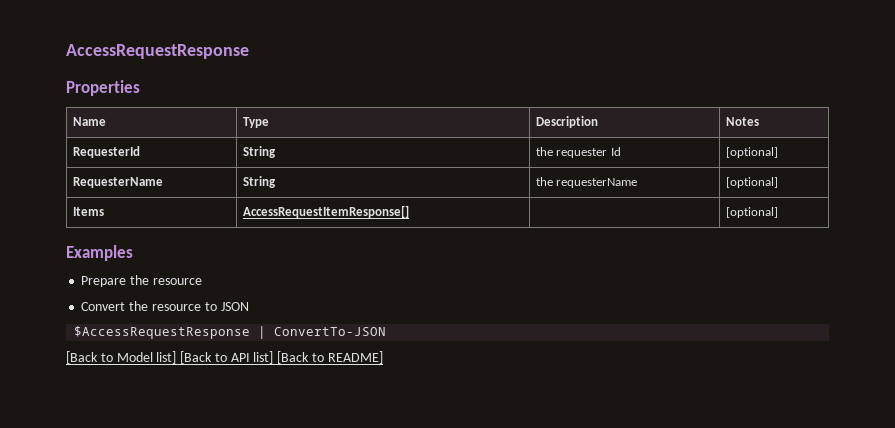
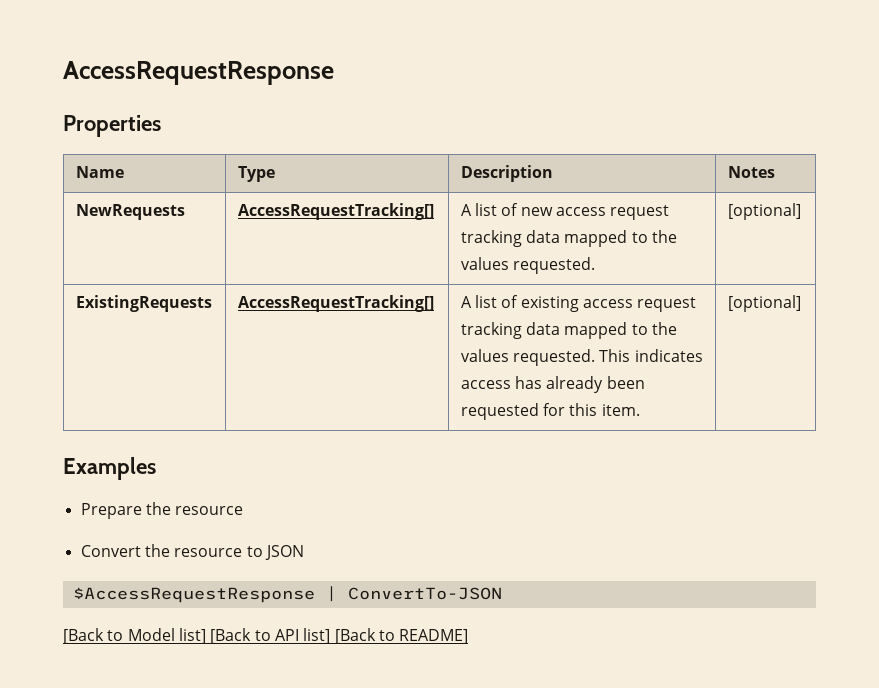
[72,146,140,158] [242,146,276,158] [535,147,621,158] [725,147,778,158] [72,177,163,188] [242,176,276,188] [535,177,638,188] [725,177,778,188] [72,207,104,216] [242,205,409,218] RequesterId | String | the requester Id | [optional] // RequesterName | String | the requesterName | [optional] // Items | AccessRequestItemResponse[] | -> [75,204,185,220] [237,203,434,220] [460,203,670,220] [460,230,678,247] [460,257,596,274] [727,203,801,220] [75,295,212,312] [237,295,434,312] [460,295,697,312] [460,322,678,339] [460,349,703,366] [460,376,645,393] [460,403,640,420] NewRequests | AccessRequestTracking[] | A list of new access request tracking data mapped to the values requested. | [optional] // ExistingRequests | AccessRequestTracking[] | A list of existing access request tracking data mapped to the values requested. This indicates access has already been requested for this item.

